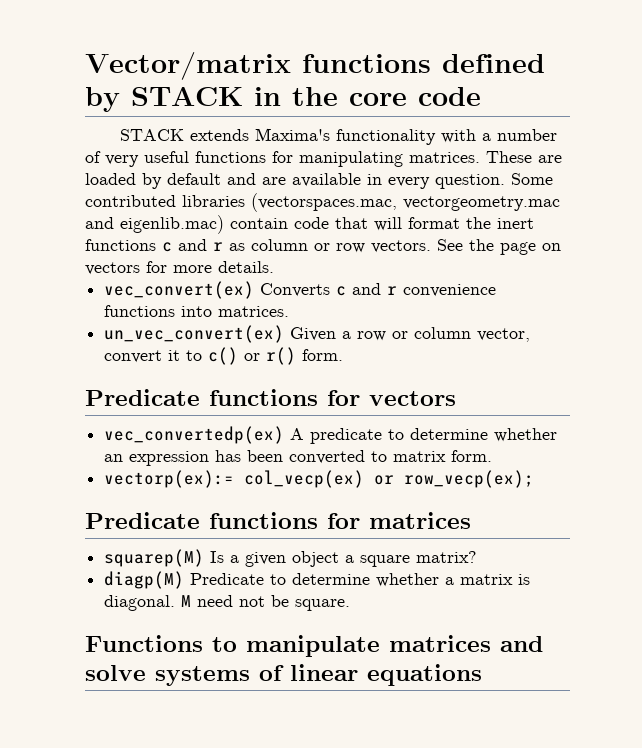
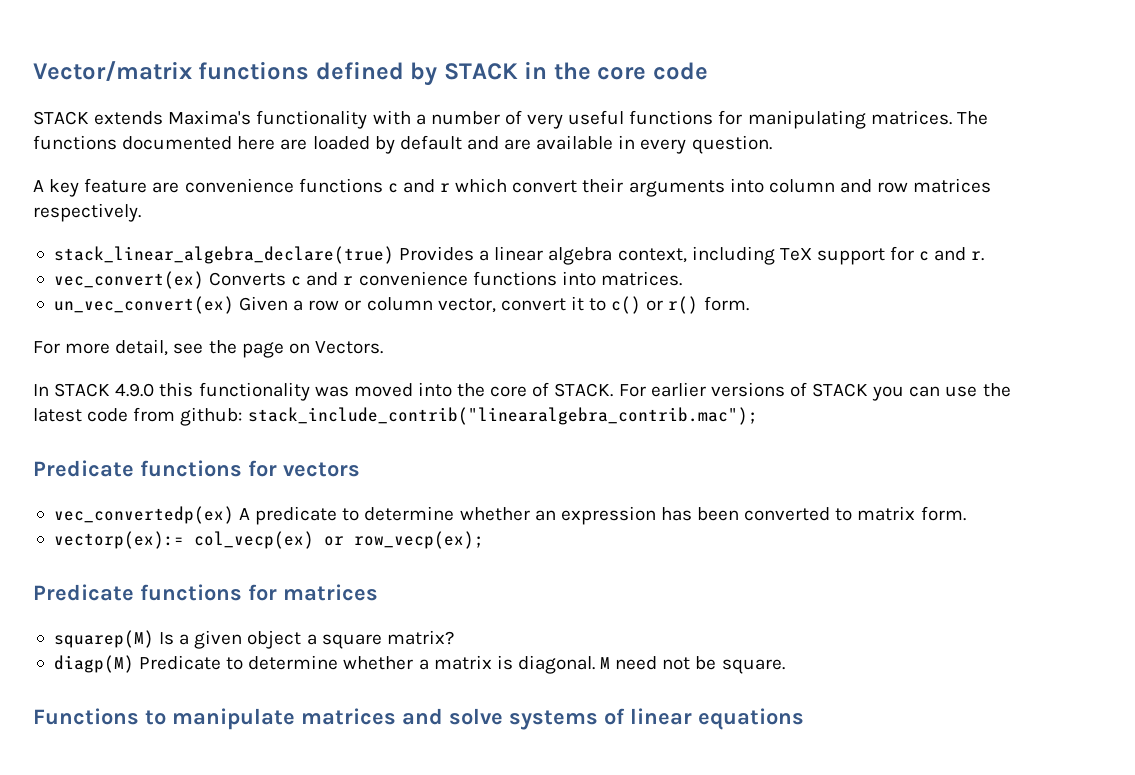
[486,151,532,163] These -> [956,111,988,125] [33,135,276,150] The functions documented here
[511,173,553,185] [85,193,560,212] [85,215,534,234] [85,239,561,255] [85,261,274,275] Some contributed libraries (vectorspaces.mac, vectorgeometry.mac and eigenlib.mac) contain code that will format the inert functions c and r as column or row vectors. See the page on vectors for more details. -> [33,178,992,197] [33,203,141,222] [53,246,985,265] // A key feature are convenience functions c and r which convert their arguments into column and row matrices respectively. // stack_linear_algebra_declare(true) Provides a linear algebra context, including TeX support for c and r.
(344, 355) none -> [33,339,383,358] [33,382,1011,401] [33,407,758,426] // For more detail, see the page on Vectors. // In STACK 4.9.0 this functionality was moved into the core of STACK. For earlier versions of STACK you can use the latest code from github: stack_include_contrib("linearalgebra_contrib.mac");

